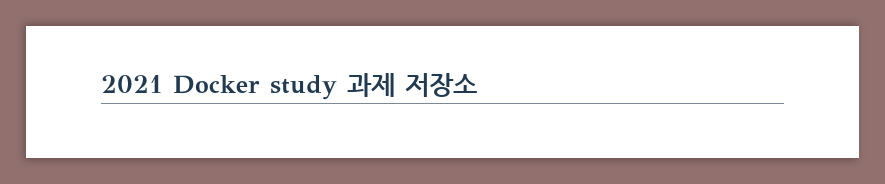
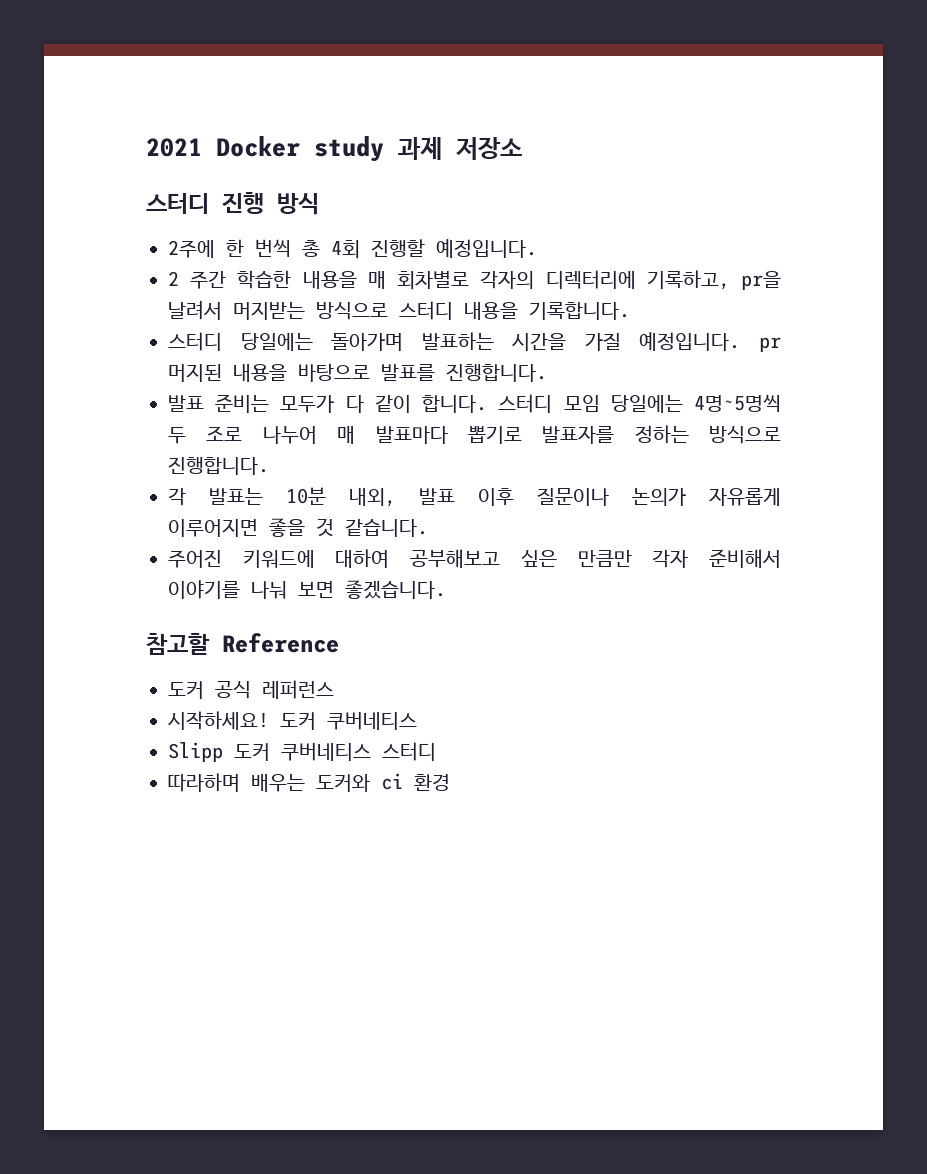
(477, 85) none -> [146,192,319,215] [168,239,537,259] [168,270,781,290] [168,300,630,320] [168,332,781,352] [168,363,547,382] [168,394,781,413] [168,425,781,444] [168,456,269,475] [168,487,781,507] [168,518,428,537] [168,549,781,568] [168,580,446,599] [146,633,339,655] [168,680,334,699] [168,711,417,730] [168,742,436,762] [168,773,450,792] // 스터디 진행 방식 // 2주에 한 번씩 총 4회 진행할 예정입니다. // 2 주간 학습한 내용을 매 회차별로 각자의 디렉터리에 기록하고, pr을 날려서 머지받는 방식으로 스터디 내용을 기록합니다. // 스터디 당일에는 돌아가며 발표하는 시간을 가질 예정입니다. pr 머지된 내용을 바탕으로 발표를 진행합니다. // 발표 준비는 모두가 다 같이 합니다. 스터디 모임 당일에는 4명~5명씩 두 조로 나누어 매 발표마다 뽑기로 발표자를 정하는 방식으로 진행합니다. // 각 발표는 10분 내외, 발표 이후 질문이나 논의가 자유롭게 이루어지면 좋을 것 같습니다. // 주어진 키워드에 대하여 공부해보고 싶은 만큼만 각자 준비해서 이야기를 나눠 보면 좋겠습니다. // 참고할 Reference // 도커 공식 레퍼런스 // 시작하세요! 도커 쿠버네티스 // Slipp 도커 쿠버네티스 스터디 // 따라하며 배우는 도커와 ci 환경

